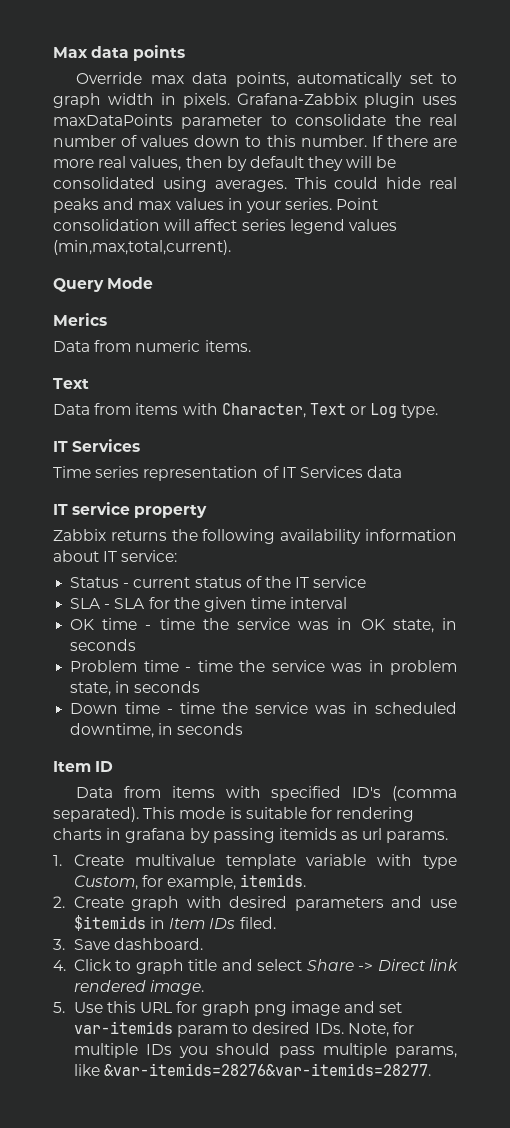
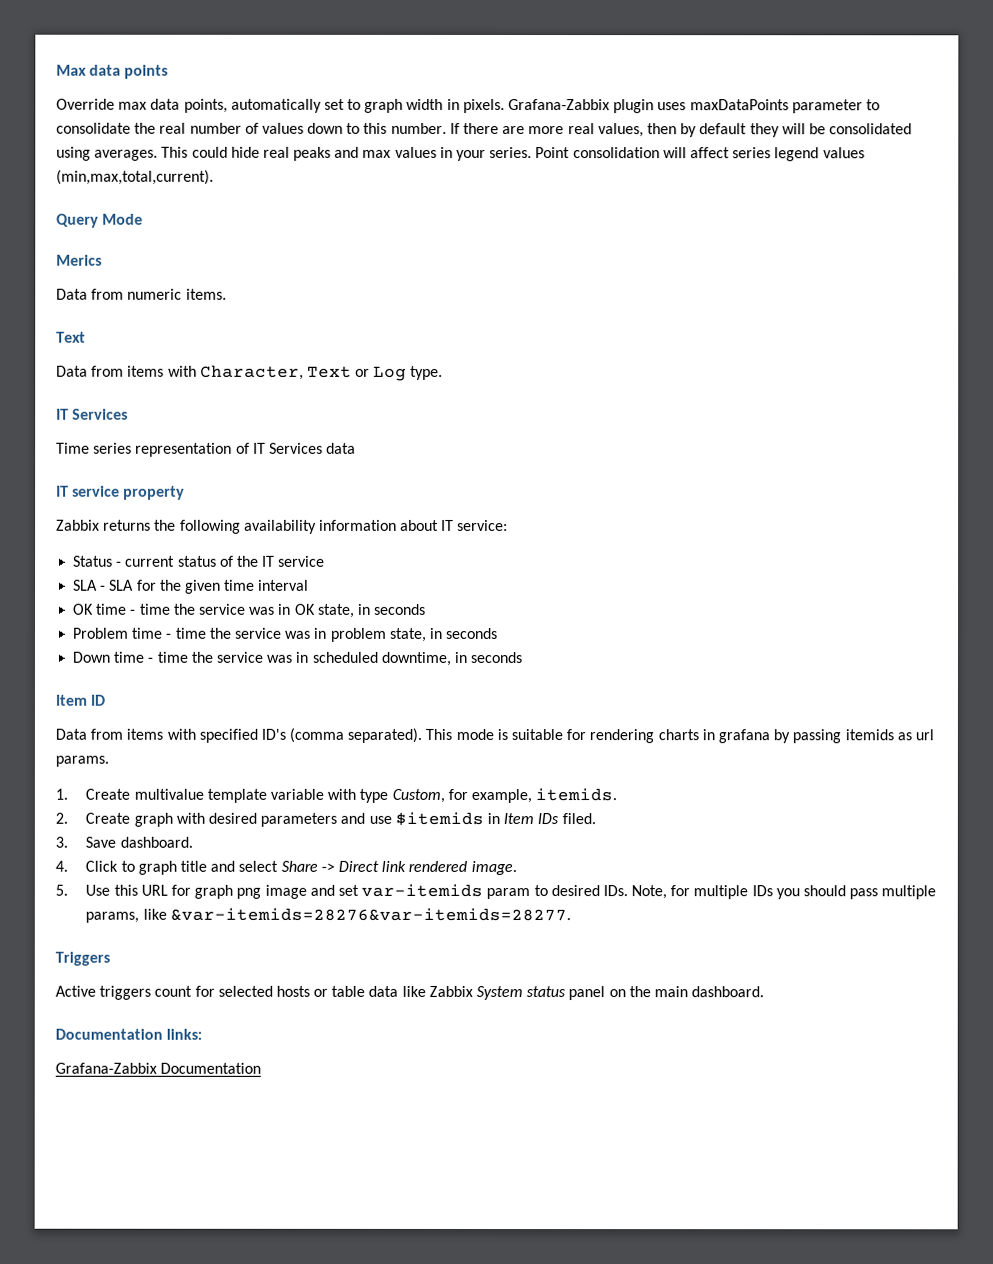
(432, 1069) none -> [55,951,110,966] [55,985,765,1001] [55,1028,203,1040] [55,1062,262,1074] // Triggers // Active triggers count for selected hosts or table data like Zabbix System status panel on the main dashboard. // Documentation links: // Grafana-Zabbix Documentation

